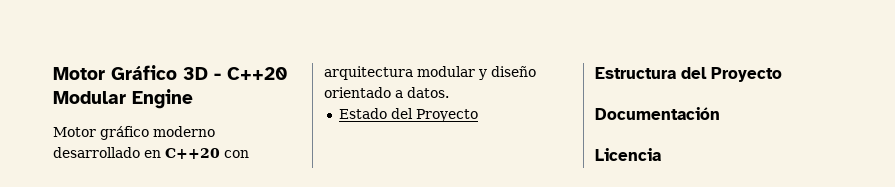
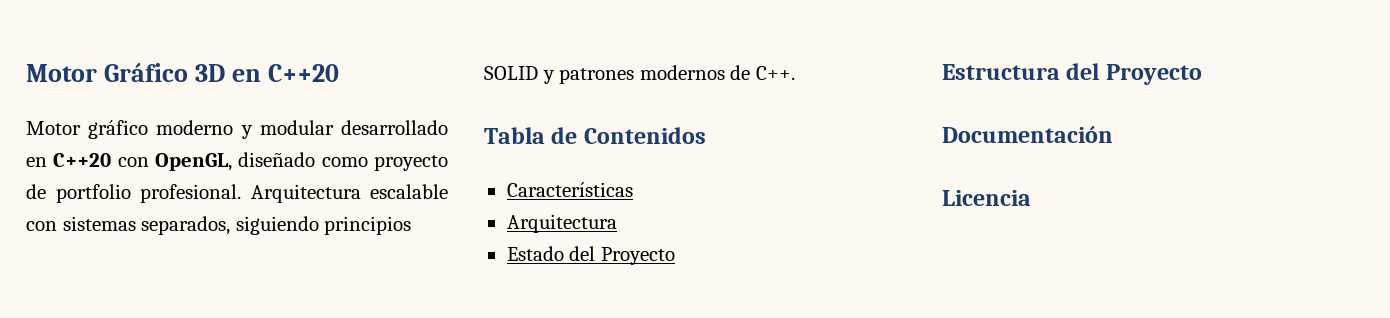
[214,67,287,80] [53,89,193,109] - C++20 Modular Engine -> [232,64,340,82] en C++20
(215, 131) none -> [240,120,334,139] y modular
[324,66,536,80] [324,87,449,98] arquitectura modular y diseño orientado a datos. -> [155,152,448,171] [26,184,448,203] [26,216,412,235] [484,65,795,84] [484,127,706,144] [506,182,633,197] [506,214,617,233] OpenGL, diseñado como proyecto de portfolio profesional. Arquitectura escalable con sistemas separados, siguiendo principios SOLID y patrones modernos de C++. // Tabla de Contenidos // Características // Arquitectura

